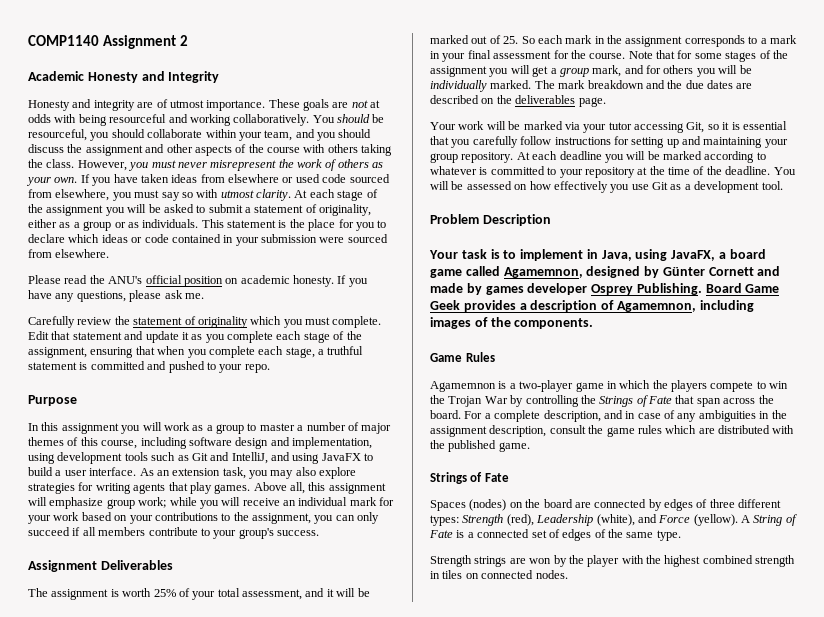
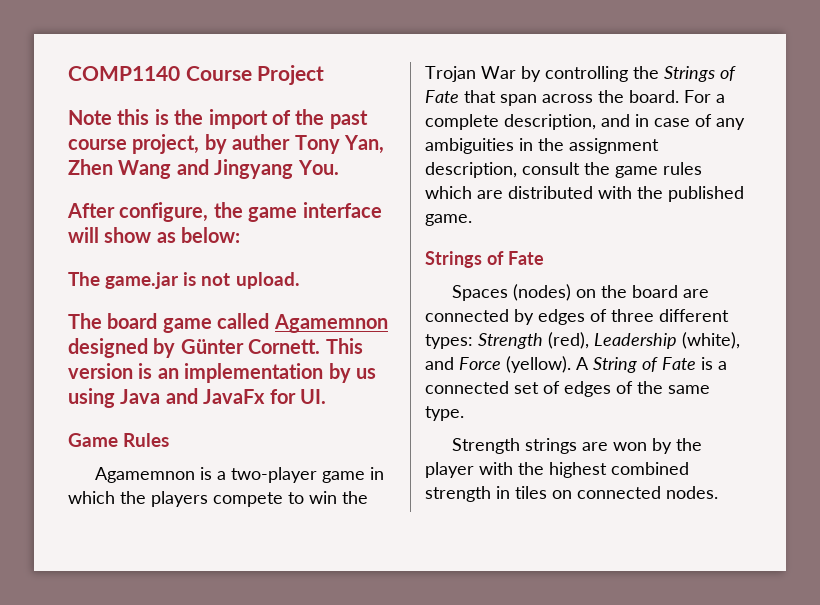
[102,35,188,49] [28,71,220,83] [28,99,381,111] [28,114,385,126] [28,129,372,141] [28,144,393,156] [28,159,384,171] [26,174,390,186] [28,189,378,201] [28,204,372,216] [28,219,387,231] [28,234,388,246] [28,249,110,258] [28,275,368,287] [28,290,204,302] [28,316,382,328] [28,331,362,343] [28,346,364,358] [28,361,270,373] [28,395,77,406] [28,422,392,434] [28,437,372,449] [28,452,374,464] [28,467,357,479] [28,482,386,494] [28,497,395,509] [28,512,380,524] [28,527,319,539] [28,560,173,572] [28,588,370,600] [430,35,797,47] [430,50,788,62] [430,65,752,77] [430,80,753,92] [430,95,606,107] [430,121,787,133] [430,136,788,148] [430,151,766,163] [430,166,796,178] [430,181,783,193] [430,214,551,226] [429,249,727,261] Assignment 2 // Academic Honesty and Integrity // Honesty and integrity are of utmost importance. These goals are not at odds with being resourceful and working collaboratively. You should be resourceful, you should collaborate within your team, and you should discuss the assignment and other aspects of the course with others taking the class. However, you must never misrepresent the work of others as your own. If you have taken ideas from elsewhere or used code sourced from elsewhere, you must say so with utmost clarity. At each stage of the assignment you will be asked to submit a statement of originality, either as a group or as individuals. This statement is the place for you to declare which ideas or code contained in your submission were sourced from elsewhere. // Please read the ANU's official position on academic honesty. If you have any questions, please ask me. // Carefully review the statement of originality which you must complete. Edit that statement and update it as you complete each stage of the assignment, ensuring that when you complete each stage, a truthful statement is committed and pushed to your repo. // Purpose // In this assignment you will work as a group to master a number of major themes of this course, including software design and implementation, using development tools such as Git and IntelliJ, and using JavaFX to build a user interface. As an extension task, you may also explore strategies for writing agents that play games. Above all, this assignment will emphasize group work; while you will receive an individual mark for your work based on your contributions to the assignment, you can only succeed if all members contribute to your group's success. // Assignment Deliverables // The assignment is worth 25% of your total assessment, and it will be marked out of 25. So each mark in the assignment corresponds to a mark in your final assessment for the course. Note that for some stages of the assignment you will get a group mark, and for others you will be individually marked. The mark breakdown and the due dates are described on the deliverables page. // Your work will be marked via your tutor accessing Git, so it is essential that you carefully follow instructions for setting up and maintaining your group repository. At each deadline you will be marked according to whatever is committed to your repository at the time of the deadline. You will be assessed on how effectively you use Git as a development tool. // Problem Description // Your task is to implement in Java, using JavaFX, a -> [185,65,325,85] [68,109,368,129] [68,134,384,154] [68,159,339,179] [67,202,382,222] [68,227,241,243] [68,272,300,289] [68,313,102,329] Course Project // Note this is the import of the past course project, by auther Tony Yan, Zhen Wang and Jingyang You. // After configure, the game interface will show as below: // The game.jar is not upload. // The
[503,267,583,278] Agamemnon, -> [273,314,388,333] Agamemnon
[708,266,781,276] [430,283,780,295] [430,300,754,312] [430,317,594,329] Cornett and made by games developer Osprey Publishing. Board Game Geek provides a description of Agamemnon, including images of the components. -> [248,338,363,354] [68,363,376,383] [68,388,326,408] Cornett. This version is an implementation by us using Java and JavaFx for UI.

